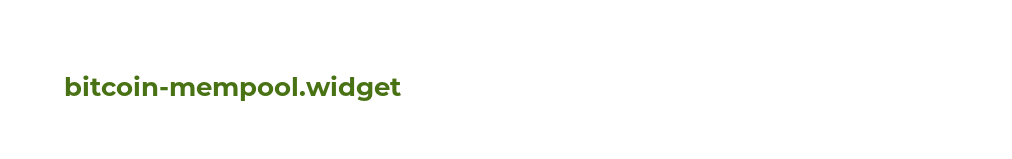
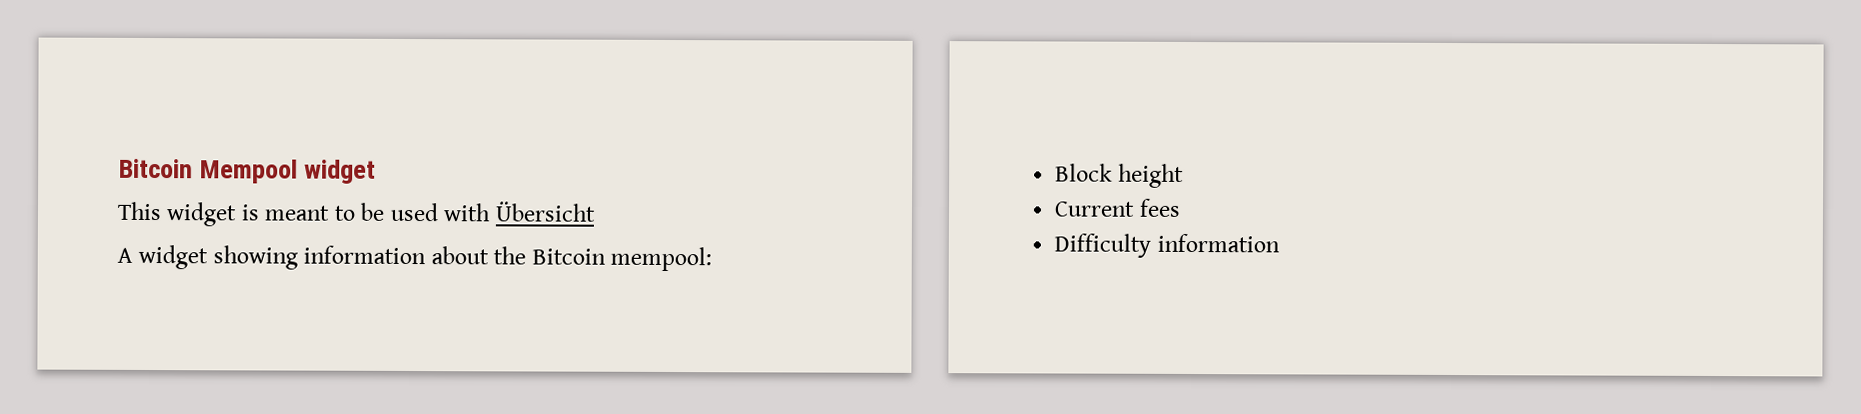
[64,75,401,101] bitcoin-mempool.widget -> [118,158,377,184] [117,201,596,227] [117,244,713,272] [1055,163,1184,188] [1054,198,1181,217] [1054,233,1280,258] Bitcoin Mempool widget // This widget is meant to be used with Übersicht // A widget showing information about the Bitcoin mempool: // Block height // Current fees // Difficulty information

